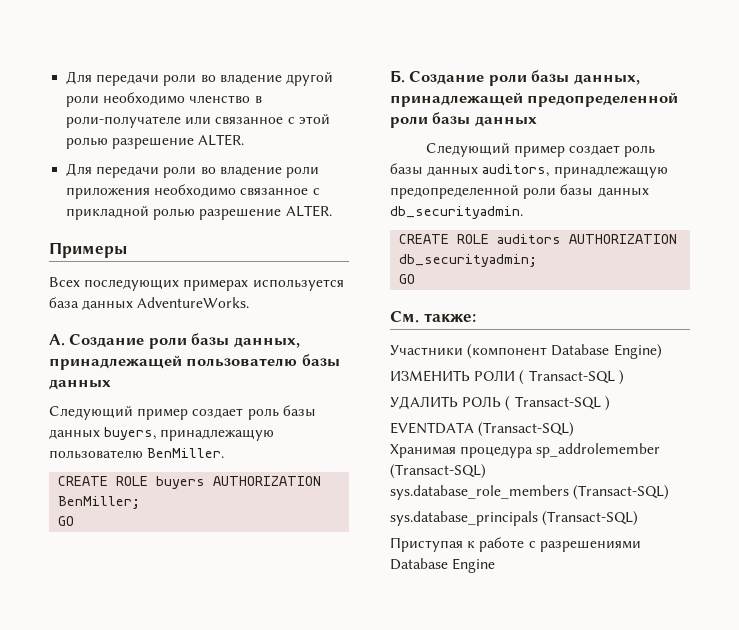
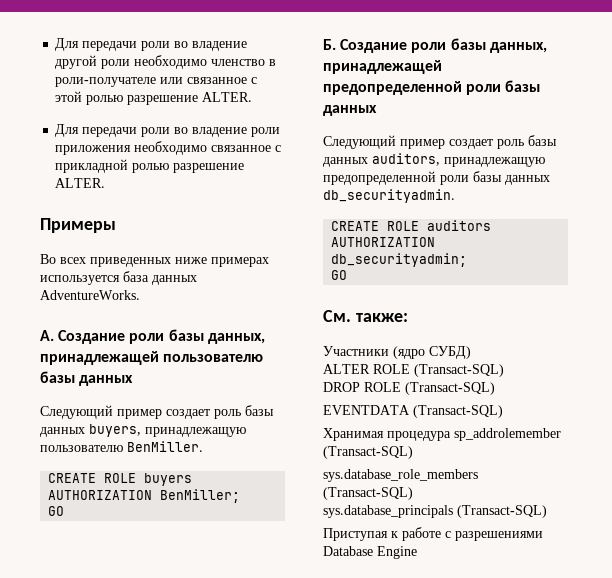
[49,277,180,291] Всех последующих -> [40,254,207,267] Во всех приведенных ниже
[467,344,662,359] [390,370,624,385] [390,396,610,411] (компонент Database Engine) // ИЗМЕНИТЬ РОЛИ ( Transact-SQL ) // УДАЛИТЬ РОЛЬ ( Transact-SQL ) -> [393,346,471,359] [323,364,504,377] [323,382,495,395] (ядро СУБД) // ALTER ROLE (Transact-SQL) // DROP ROLE (Transact-SQL)

